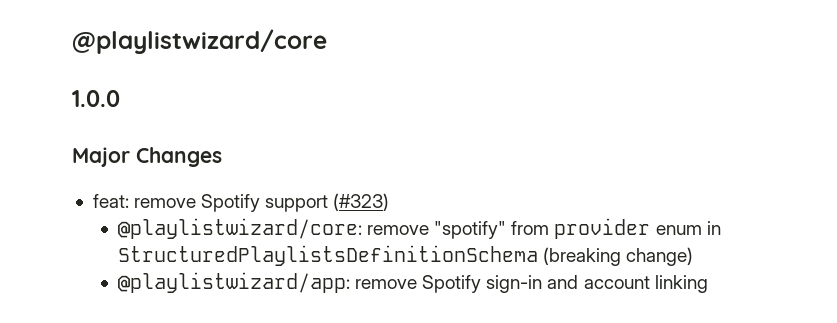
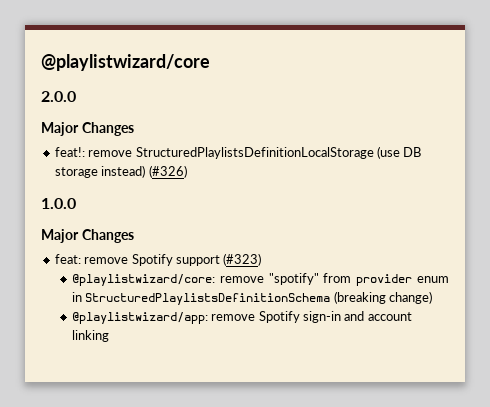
(327, 41) none -> [41,91,76,102] [41,122,134,136] [54,146,422,159] [54,165,187,178] // 2.0.0 // Major Changes // feat!: remove StructuredPlaylistsDefinitionLocalStorage (use DB storage instead) (#326)

